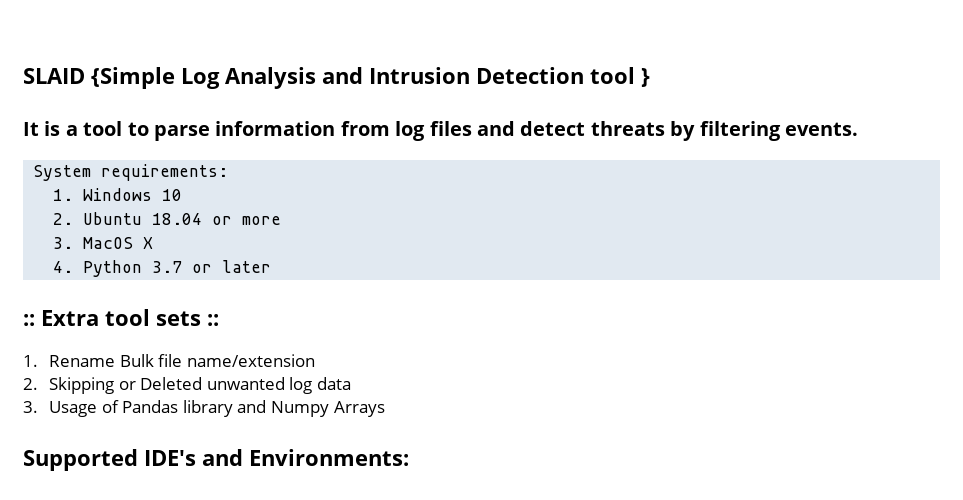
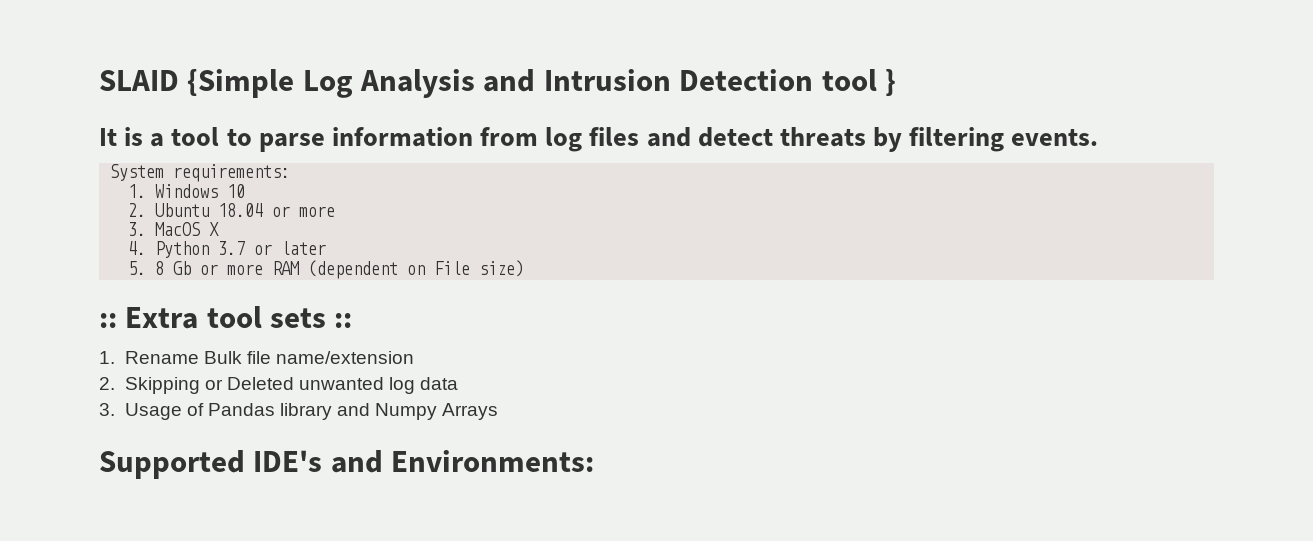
(272, 266) none -> [128,260,525,279] // 5. 8 Gb or more RAM (dependent on File size)

